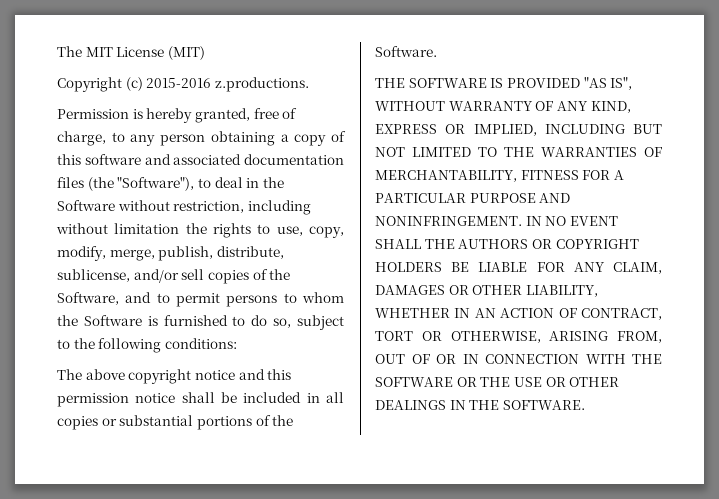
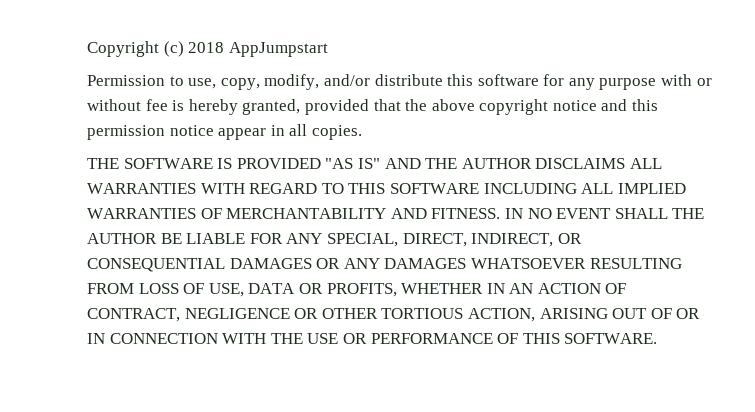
[57,46,205,60] [57,77,309,92] [57,108,298,123] [57,131,347,146] [57,154,344,165] [57,177,284,191] [57,200,311,215] [56,223,345,238] [57,246,284,261] [57,269,291,284] [57,292,344,307] [57,315,344,330] [57,338,237,353] [57,369,82,380] The MIT License (MIT) // Copyright (c) 2015-2016 z.productions. // Permission is hereby granted, free of charge, to any person obtaining a copy of this software and associated documentation files (the "Software"), to deal in the Software without restriction, including without limitation the rights to use, copy, modify, merge, publish, distribute, sublicense, and/or sell copies of the Software, and to permit persons to whom the Software is furnished to do so, subject to the following conditions: // The -> [87,41,328,57] [87,74,712,90] [87,99,428,115] Copyright (c) 2018 AppJumpstart // Permission to use, copy, modify, and/or distribute this software for any purpose with or without fee is hereby granted, provided that the
[181,392,344,403] [57,415,294,430] [375,46,437,57] shall be included in all copies or substantial portions of the Software. -> [218,124,362,140] appear in all copies.
[610,77,633,90] [375,101,631,113] [375,124,662,136] [375,147,662,157] [375,170,624,182] [375,193,571,203] [375,216,522,226] IS", WITHOUT WARRANTY OF ANY KIND, EXPRESS OR IMPLIED, INCLUDING BUT NOT LIMITED TO THE WARRANTIES OF MERCHANTABILITY, FITNESS FOR A PARTICULAR PURPOSE AND NONINFRINGEMENT. -> [357,158,662,169] [87,183,686,194] [87,208,501,219] IS" AND THE AUTHOR DISCLAIMS ALL WARRANTIES WITH REGARD TO THIS SOFTWARE INCLUDING ALL IMPLIED WARRANTIES OF MERCHANTABILITY AND FITNESS.
[458,239,639,249] [375,262,662,274] [375,285,598,297] AUTHORS OR COPYRIGHT HOLDERS BE LIABLE FOR ANY CLAIM, DAMAGES OR OTHER LIABILITY, -> [87,233,582,247] [87,258,682,272] [87,283,397,297] AUTHOR BE LIABLE FOR ANY SPECIAL, DIRECT, INDIRECT, OR CONSEQUENTIAL DAMAGES OR ANY DAMAGES WHATSOEVER RESULTING FROM LOSS OF USE, DATA OR PROFITS,
[375,331,662,343] TORT OR OTHERWISE, ARISING FROM, -> [184,308,608,322] NEGLIGENCE OR OTHER TORTIOUS ACTION, ARISING
[375,377,620,387] [375,400,500,410] SOFTWARE OR THE USE OR OTHER DEALINGS IN THE -> [307,333,560,344] USE OR PERFORMANCE OF THIS

